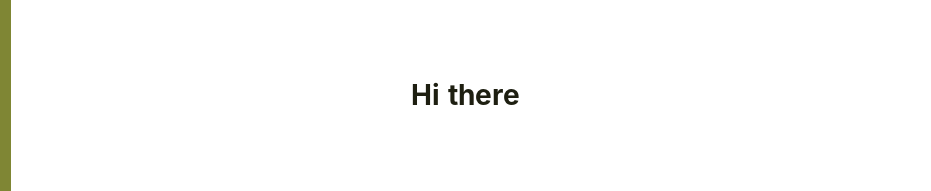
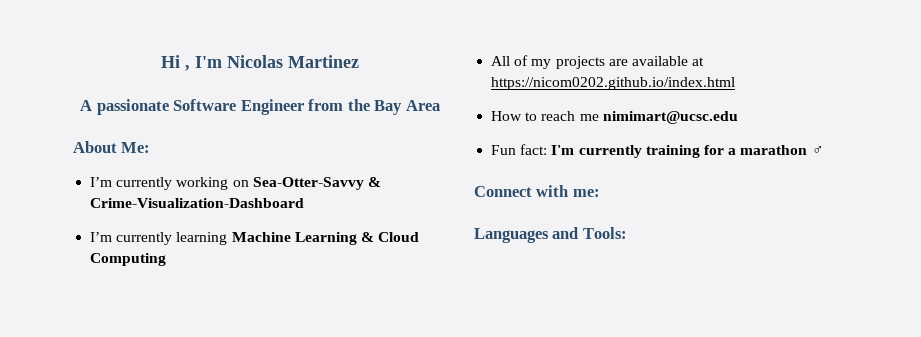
[447,84,520,105] there -> [185,55,359,71] [80,99,440,115] [73,141,151,153] [90,177,381,190] [90,198,305,208] [90,232,420,245] [90,253,167,266] [491,55,705,69] [491,77,736,90] [491,111,738,124] [491,144,824,158] [474,185,600,197] [474,227,627,243] , I'm Nicolas Martinez // A passionate Software Engineer from the Bay Area // About Me: // I’m currently working on Sea-Otter-Savvy & Crime-Visualization-Dashboard // I’m currently learning Machine Learning & Cloud Computing // All of my projects are available at https://nicom0202.github.io/index.html // How to reach me nimimart@ucsc.edu // Fun fact: I'm currently training for a marathon ♂ // Connect with me: // Languages and Tools:

